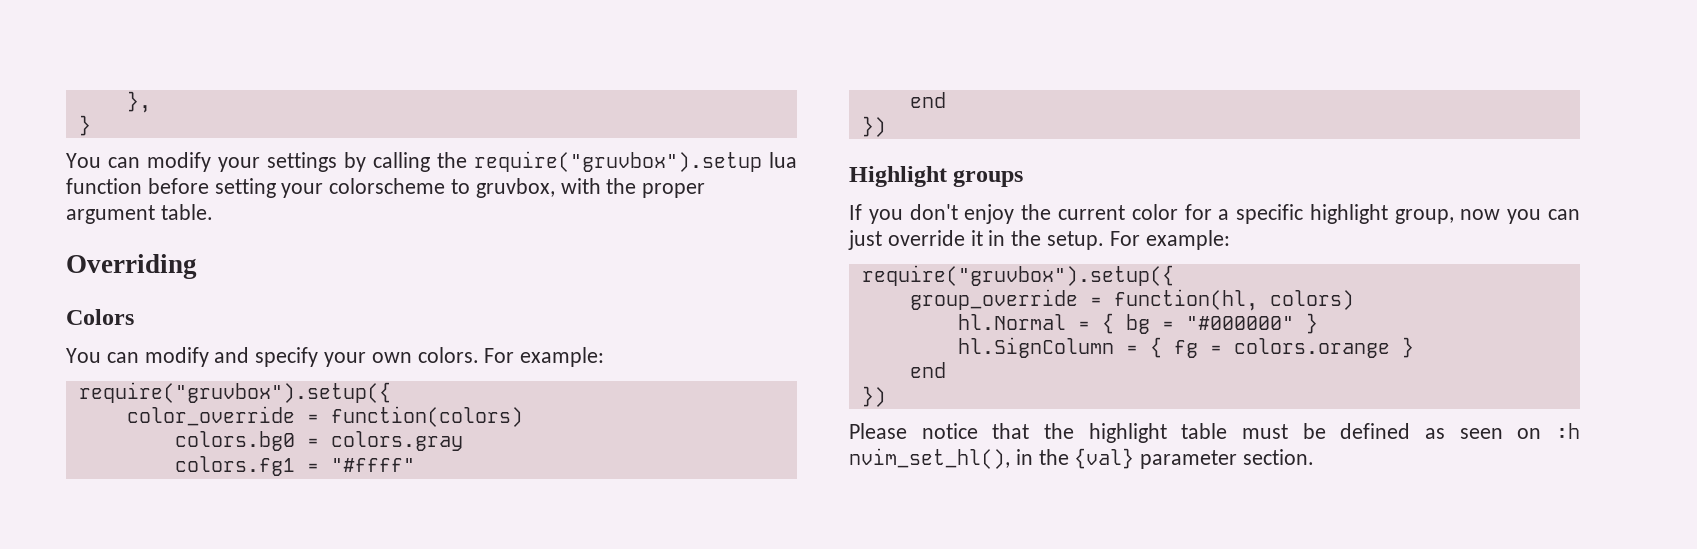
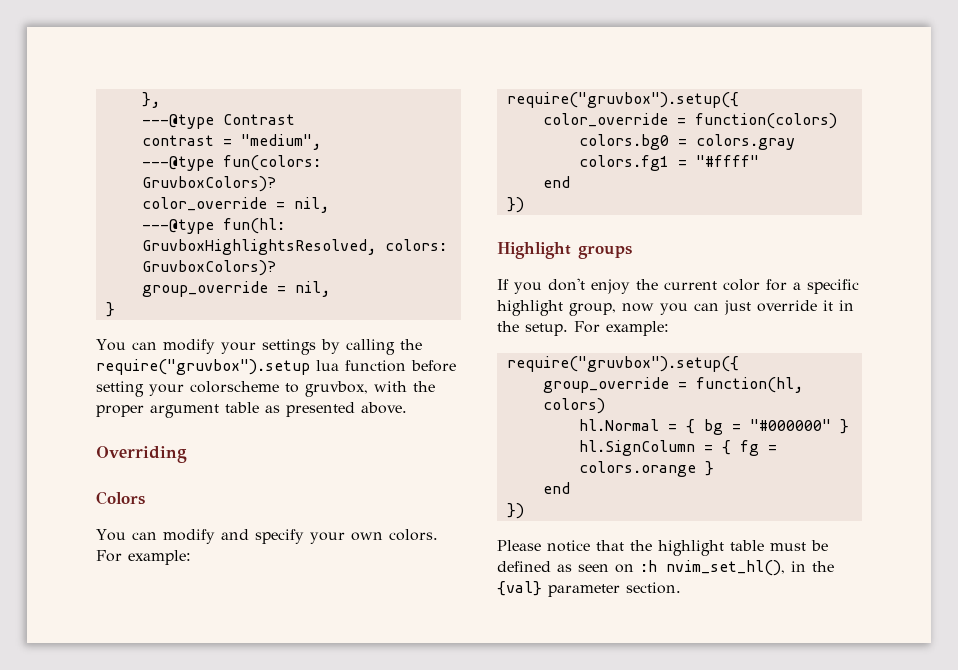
(151, 102) none -> [141,114,295,129] [141,134,321,150] [141,155,321,171] [141,176,276,192] [141,197,329,213] [141,218,285,234] [141,239,447,255] [141,260,276,276] [141,281,330,297] // ---@type Contrast // contrast = "medium", // ---@type fun(colors: GruvboxColors)? // color_override = nil, // ---@type fun(hl: GruvboxHighlightsResolved, colors: GruvboxColors)? // group_override = nil,
[160,204,213,220] table. -> [225,402,407,417] table as presented above.

